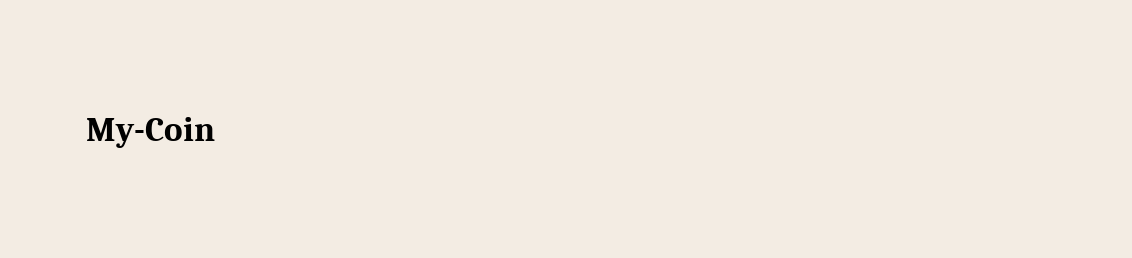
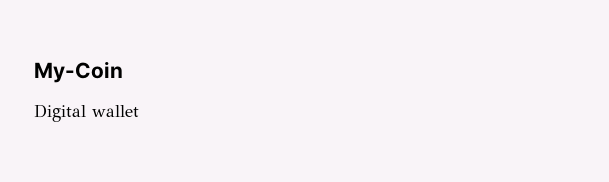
(215, 132) none -> [34,104,139,122] // Digital wallet

